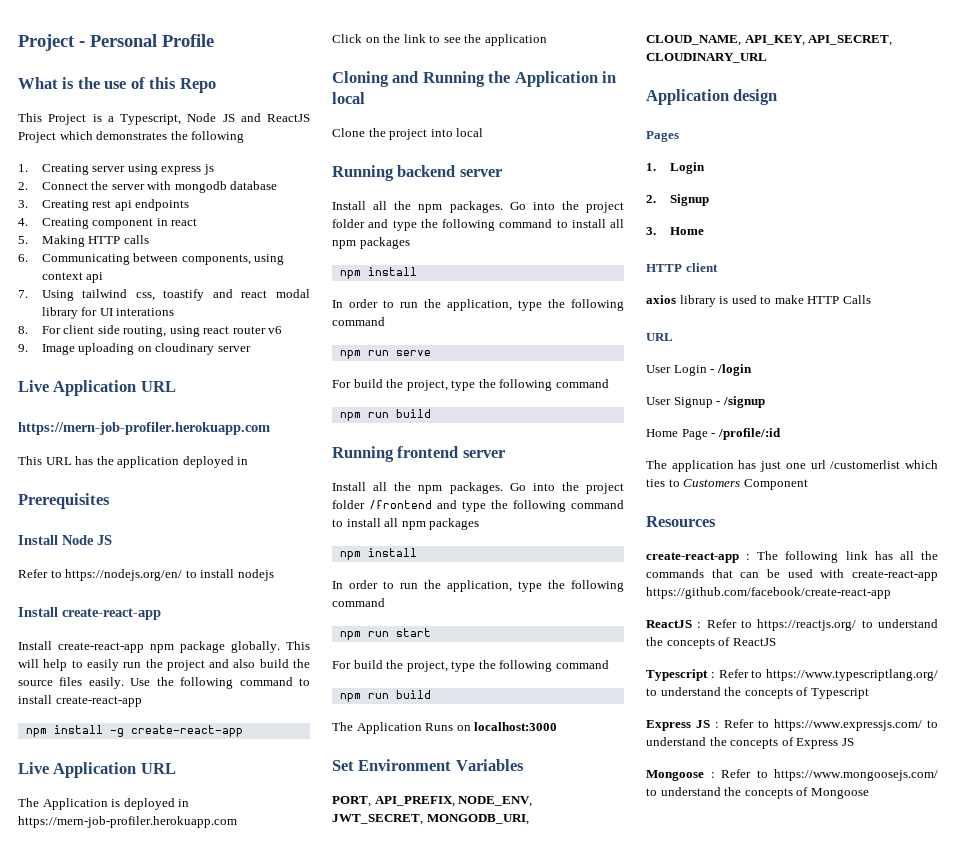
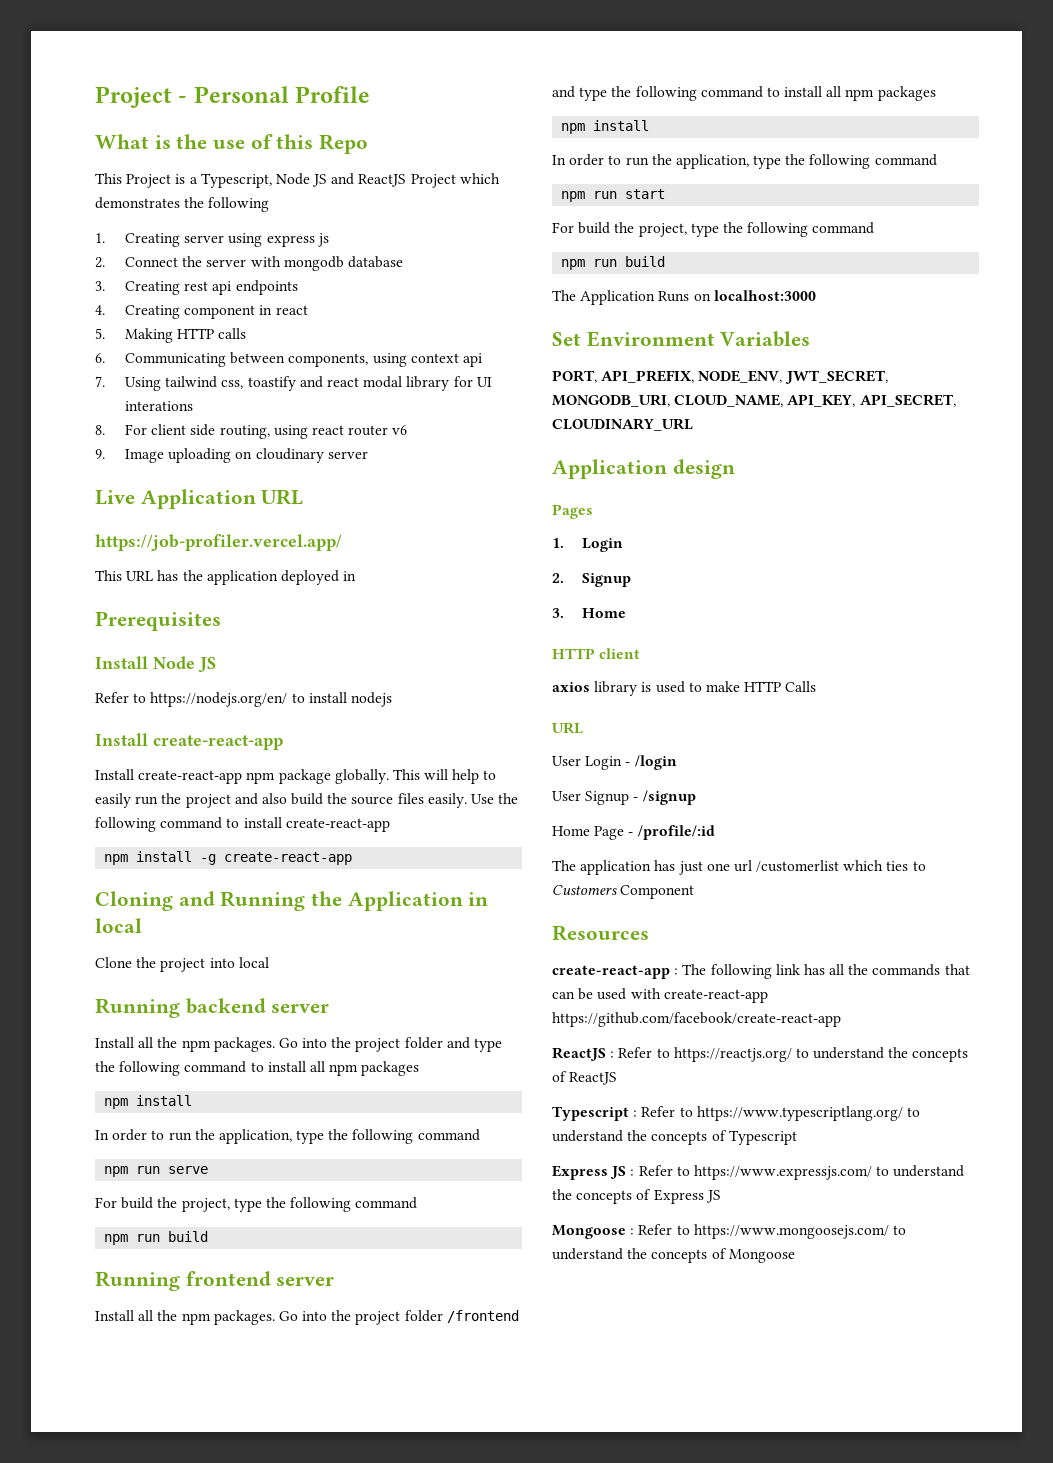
[18,422,270,435] https://mern-job-profiler.herokuapp.com -> [95,534,342,551] https://job-profiler.vercel.app/
[18,762,176,778] [18,798,190,810] [18,816,237,828] [332,34,547,46] // Live Application URL // The Application is deployed in https://mern-job-profiler.herokuapp.com // Click on the link to see the application -> (353, 858) none

